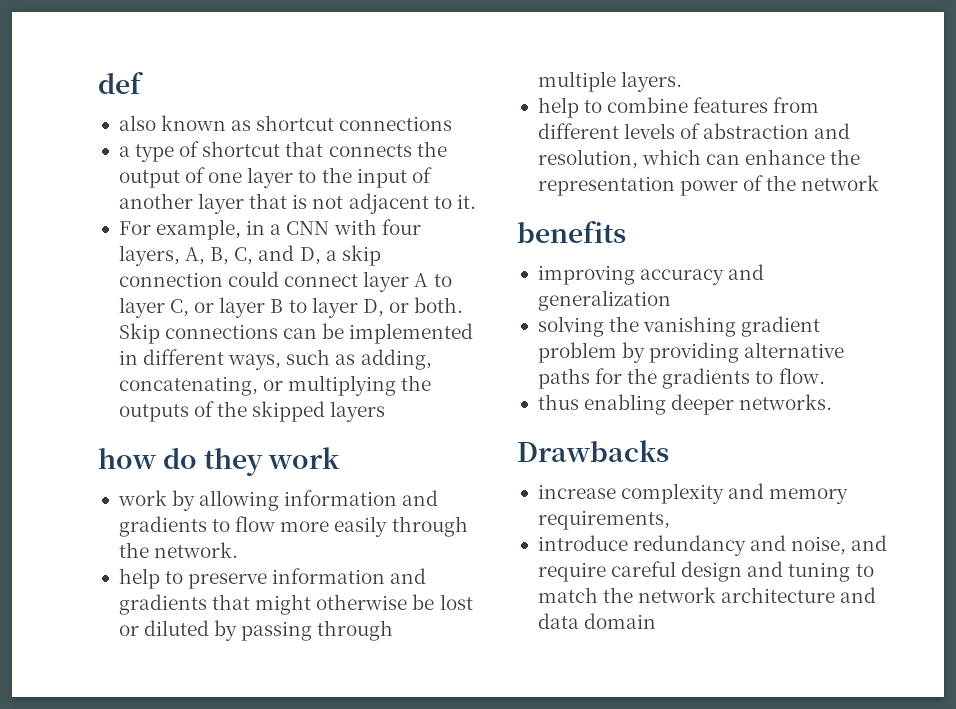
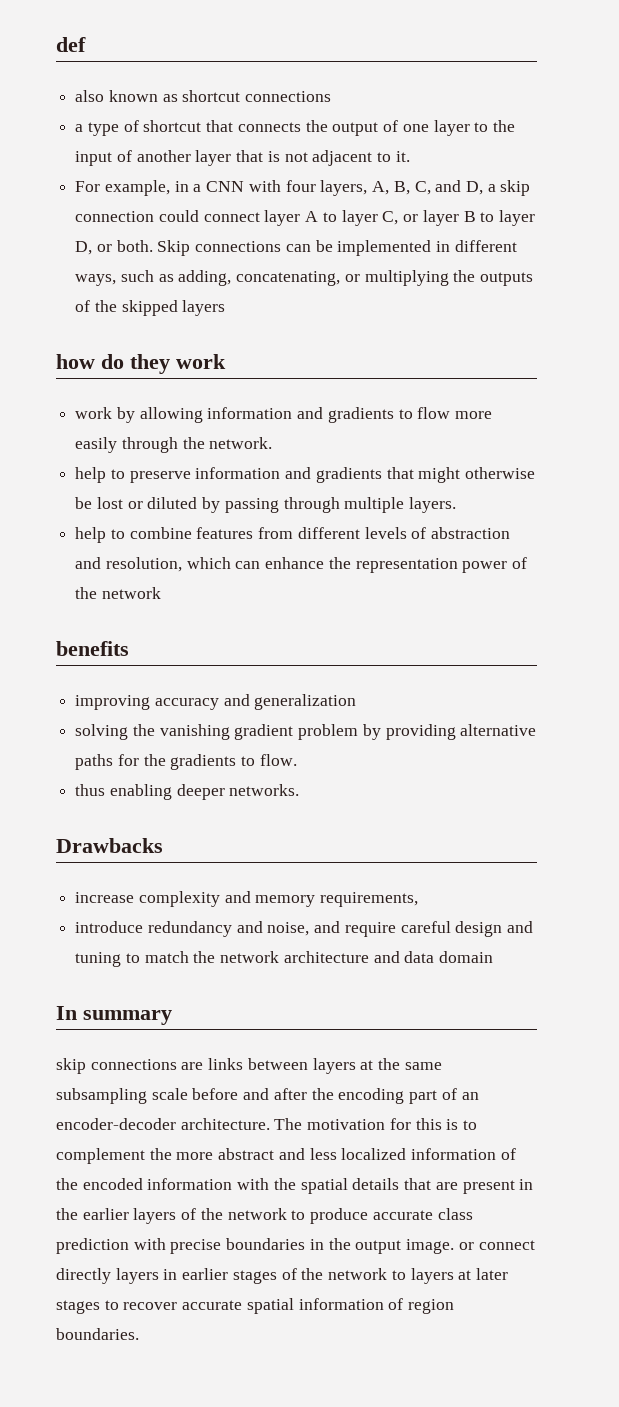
(657, 621) none -> [56,1006,172,1025] [56,1058,442,1074] [56,1088,479,1104] [56,1118,478,1130] [56,1148,516,1164] [56,1178,534,1194] [56,1208,473,1224] [56,1238,535,1254] [56,1268,508,1284] [56,1298,455,1314] [56,1328,139,1340] // In summary // skip connections are links between layers at the same subsampling scale before and after the encoding part of an encoder-decoder architecture. The motivation for this is to complement the more abstract and less localized information of the encoded information with the spatial details that are present in the earlier layers of the network to produce accurate class prediction with precise boundaries in the output image. or connect directly layers in earlier stages of the network to layers at later stages to recover accurate spatial information of region boundaries.

